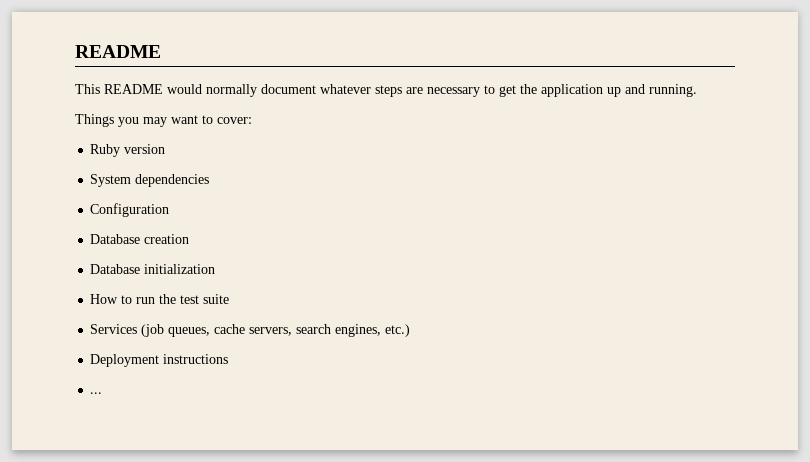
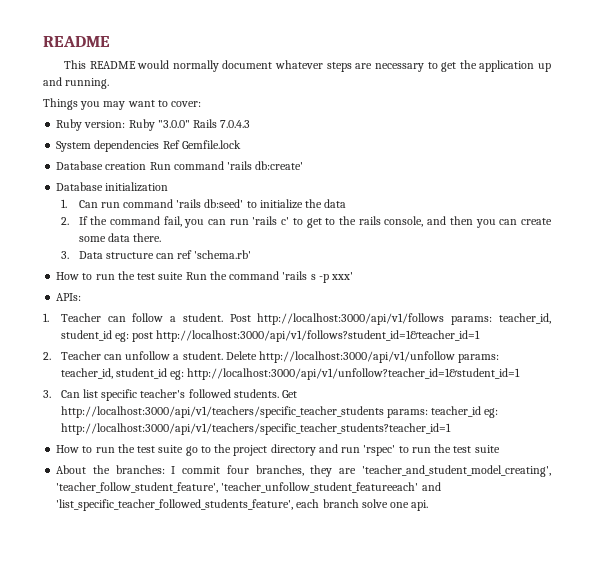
[124,144,166,154] version -> [84,119,251,131] version: Ruby "3.0.0" Rails 7.0.4.3
[90,203,170,217] // Configuration -> [162,140,241,149] Ref Gemfile.lock
[90,264,216,274] [90,294,230,304] [90,324,411,337] [90,354,229,367] [90,392,103,394] // Database initialization // How to run the test suite // Services (job queues, cache servers, search engines, etc.) // Deployment instructions // ... -> [149,161,304,170] [56,182,169,192] [60,199,347,209] [60,216,553,228] [78,233,161,242] [60,250,252,259] [56,271,354,283] [56,293,82,301] [43,313,551,325] [60,330,481,342] [43,351,500,363] [60,368,521,380] [43,389,298,401] [60,406,499,418] [60,423,451,435] [56,444,500,456] [56,465,551,477] [56,482,441,493] [56,499,429,511] Run command 'rails db:create' // Database initialization // 1. Can run command 'rails db:seed' to initialize the data // 2. If the command fail, you can run 'rails c' to get to the rails console, and then you can create some data there. // 3. Data structure can ref 'schema.rb' // How to run the test suite Run the command 'rails s -p xxx' // APIs: // 1. Teacher can follow a student. Post http://localhost:3000/api/v1/follows params: teacher_id, student_id eg: post http://localhost:3000/api/v1/follows?student_id=1&teacher_id=1 // 2. Teacher can unfollow a student. Delete http://localhost:3000/api/v1/unfollow params: teacher_id, student_id eg: http://localhost:3000/api/v1/unfollow?teacher_id=1&student_id=1 // 3. Can list specific teacher's followed students. Get http://localhost:3000/api/v1/teachers/specific_teacher_students params: teacher_id eg: http://localhost:3000/api/v1/teachers/specific_teacher_students?teacher_id=1 // How to run the test suite go to the project directory and run 'rspec' to run the test suite // About the branches: I commit four branches, they are 'teacher_and_student_model_creating', 'teacher_follow_student_feature', 'teacher_unfollow_student_featureeach' and 'list_specific_teacher_followed_students_feature', each branch solve one api.

